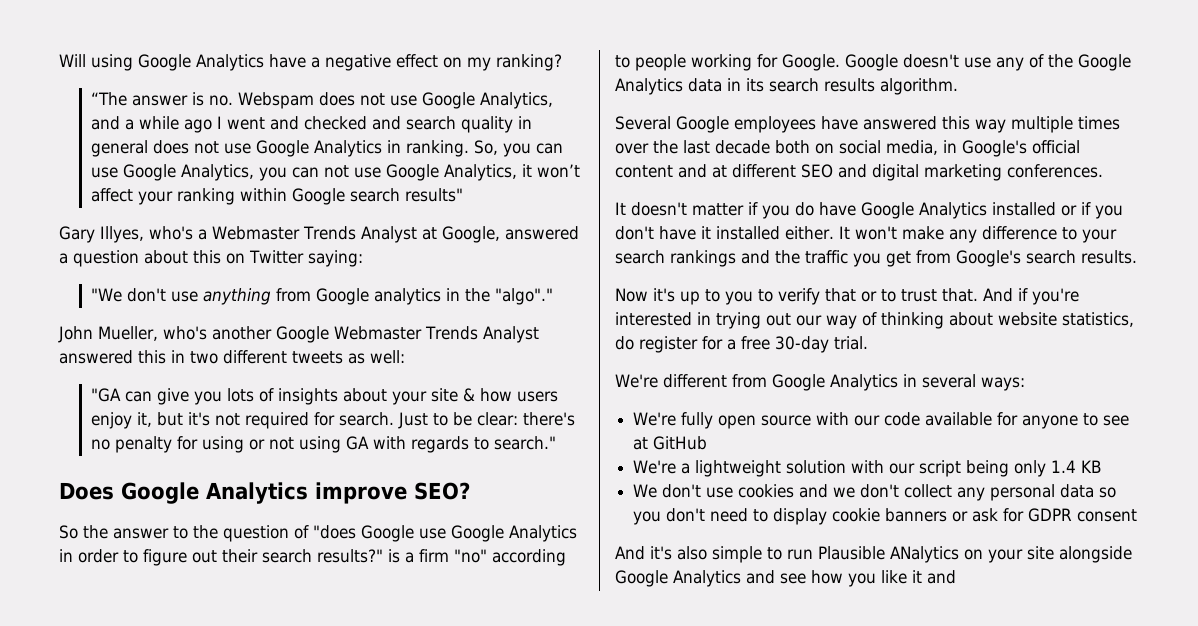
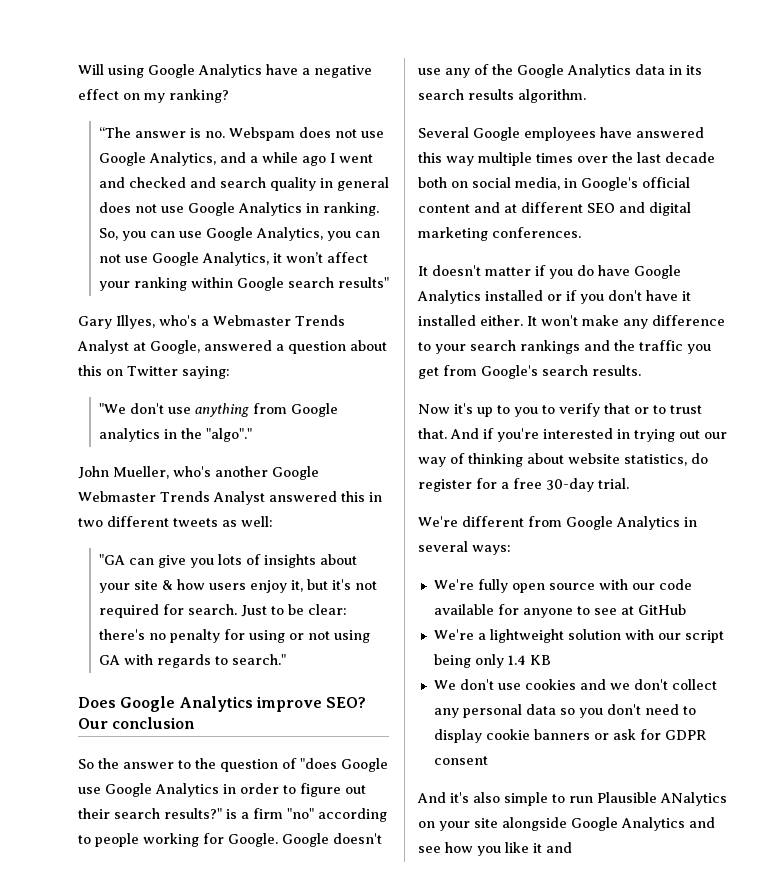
(470, 491) none -> [78,717,196,729] Our conclusion

